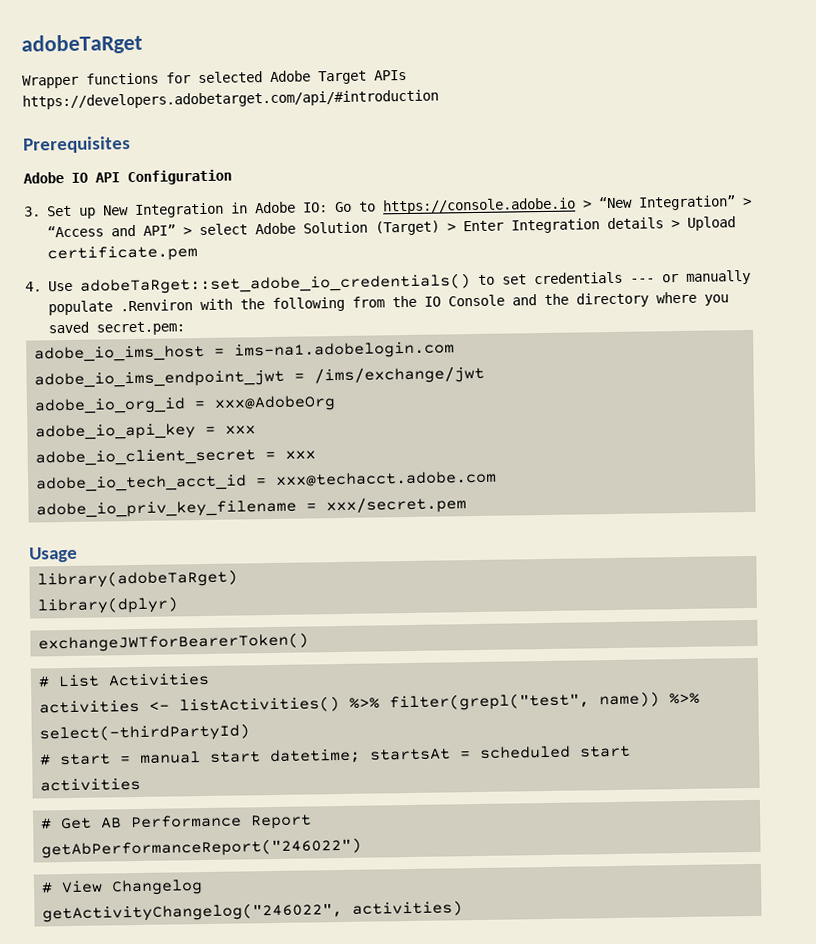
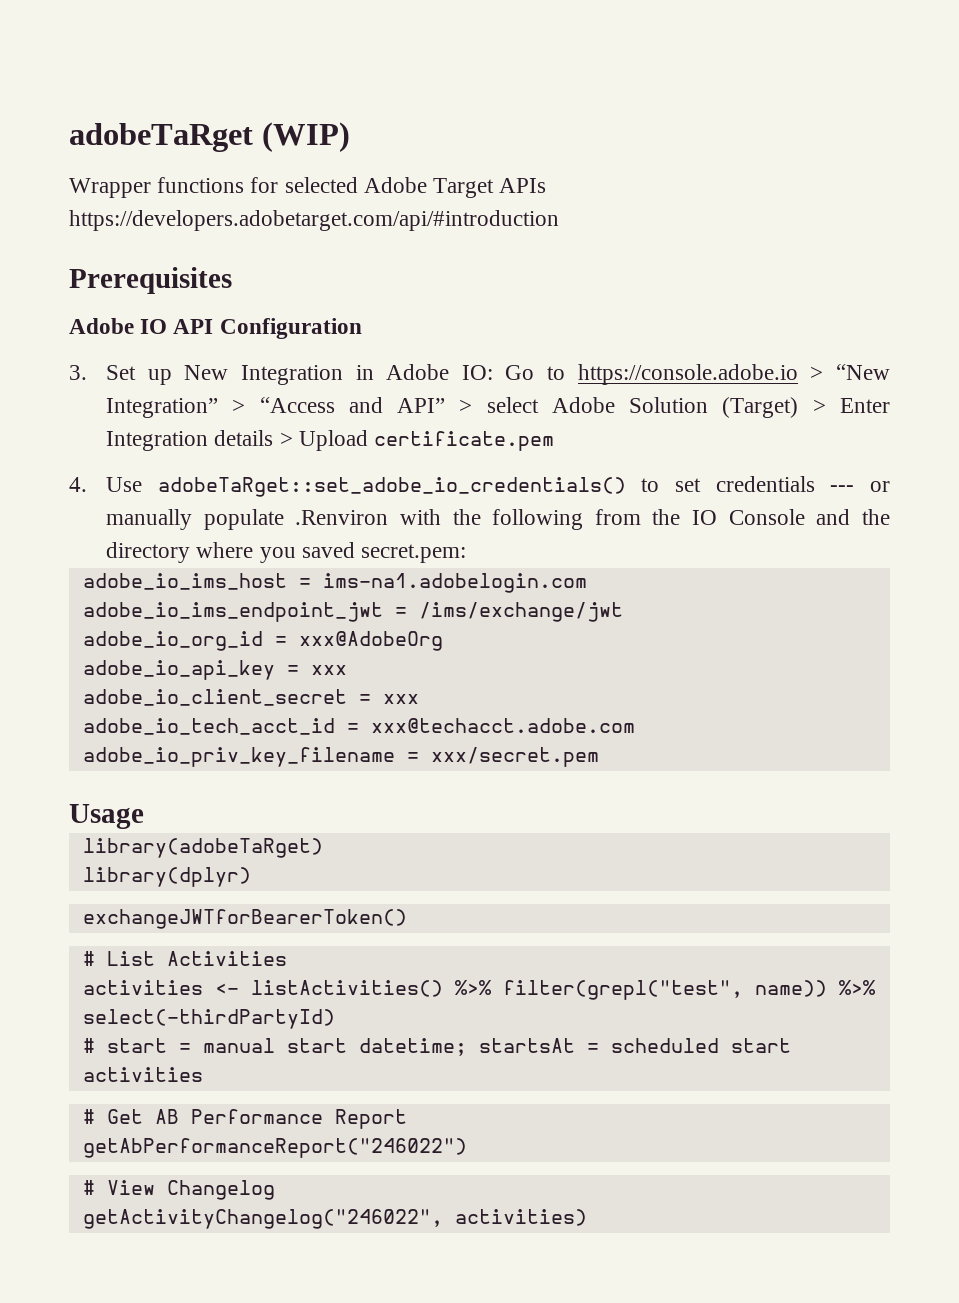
(143, 44) none -> [261,122,350,152] (WIP)

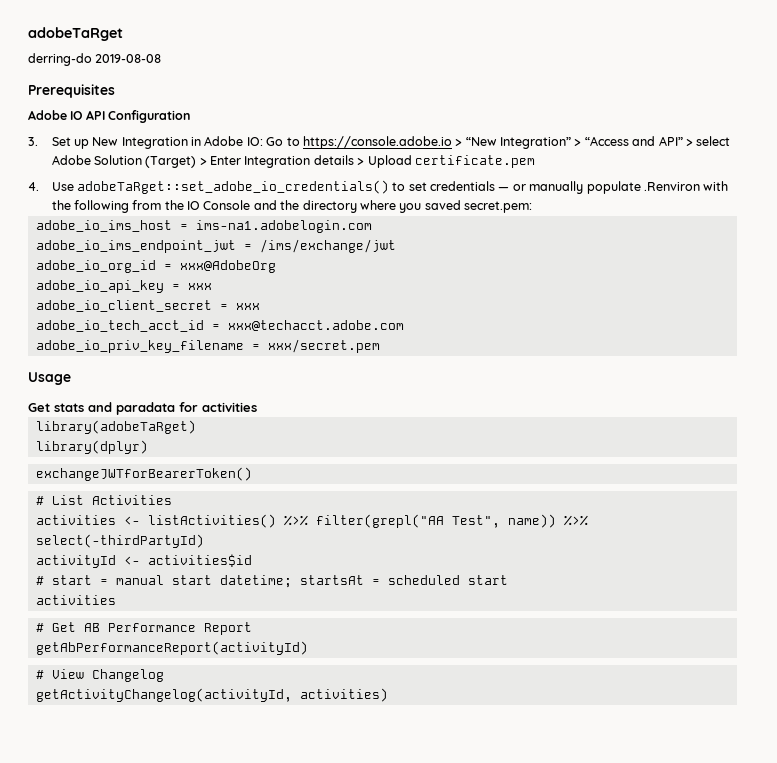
[261,122,350,152] [69,177,547,198] [69,210,559,231] (WIP) // Wrapper functions for selected Adobe Target APIs https://developers.adobetarget.com/api/#introduction -> [28,53,162,66] // derring-do 2019-08-08
[830,485,855,492] --- -> [498,187,510,191] —
(144, 816) none -> [28,402,257,415] // Get stats and paradata for activities
[502,980,743,1000] filter(grepl("test", -> [315,514,500,528] filter(grepl("AA Test",
(335, 1019) none -> [35,554,252,568] // activityId <- activities$id
[82,1138,467,1158] getAbPerformanceReport("246022") -> [35,641,308,655] getAbPerformanceReport(activityId)
[82,1209,443,1229] getActivityChangelog("246022", -> [35,688,292,702] getActivityChangelog(activityId,

